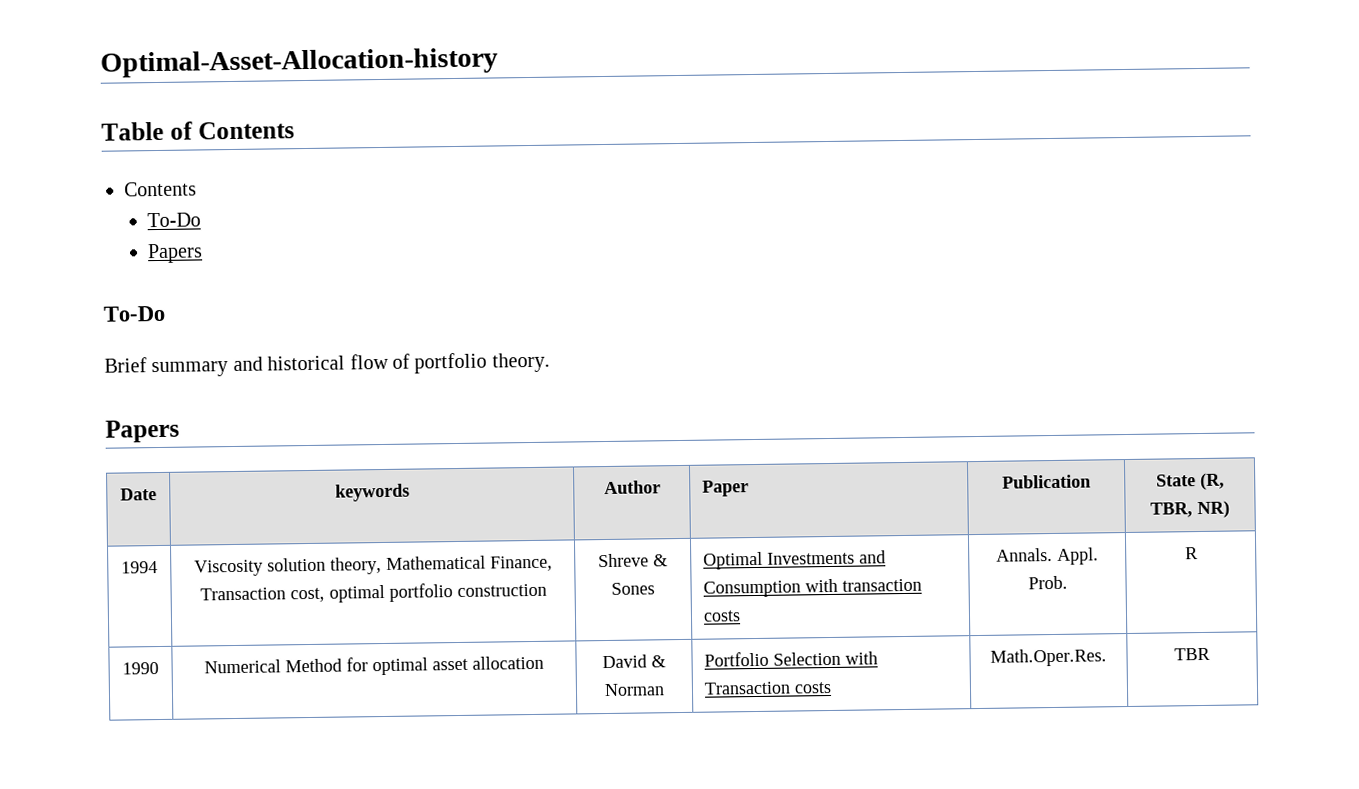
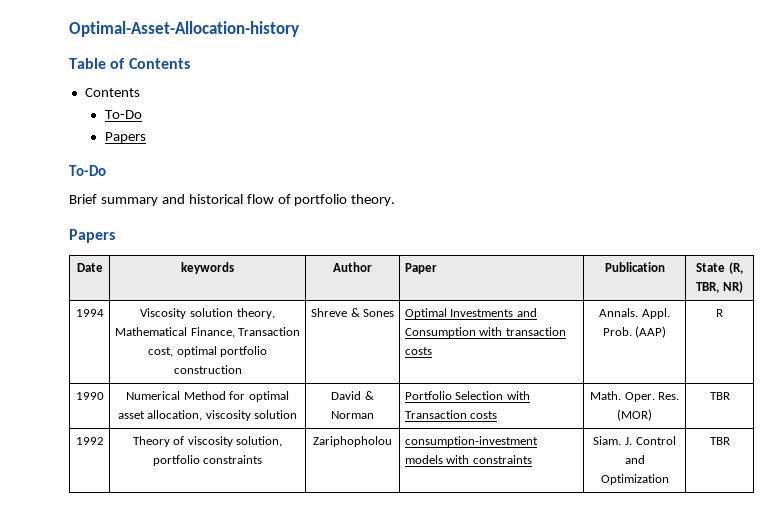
(1068, 582) none -> [635,326,667,338] (AAP)
[472,655,544,670] allocation -> [147,410,298,421] allocation, viscosity solution
[990,648,1107,667] Math.Oper.Res. -> [589,391,680,402] [617,409,652,421] [709,392,730,400] [75,437,104,445] [132,436,283,447] [152,455,263,466] [313,436,392,447] [404,436,538,447] [404,455,532,464] [593,436,676,445] [624,455,645,464] [600,474,669,485] Math. Oper. Res. (MOR) | TBR // 1992 | Theory of viscosity solution, portfolio constraints | Zariphopholou | consumption-investment models with constraints | Siam. J. Control and Optimization

